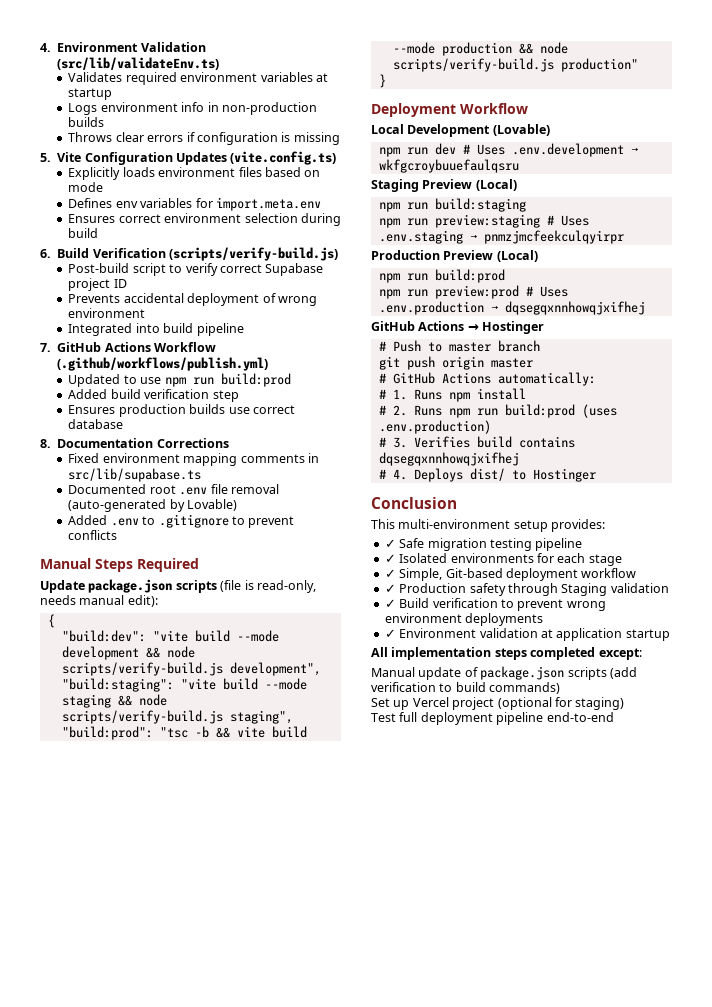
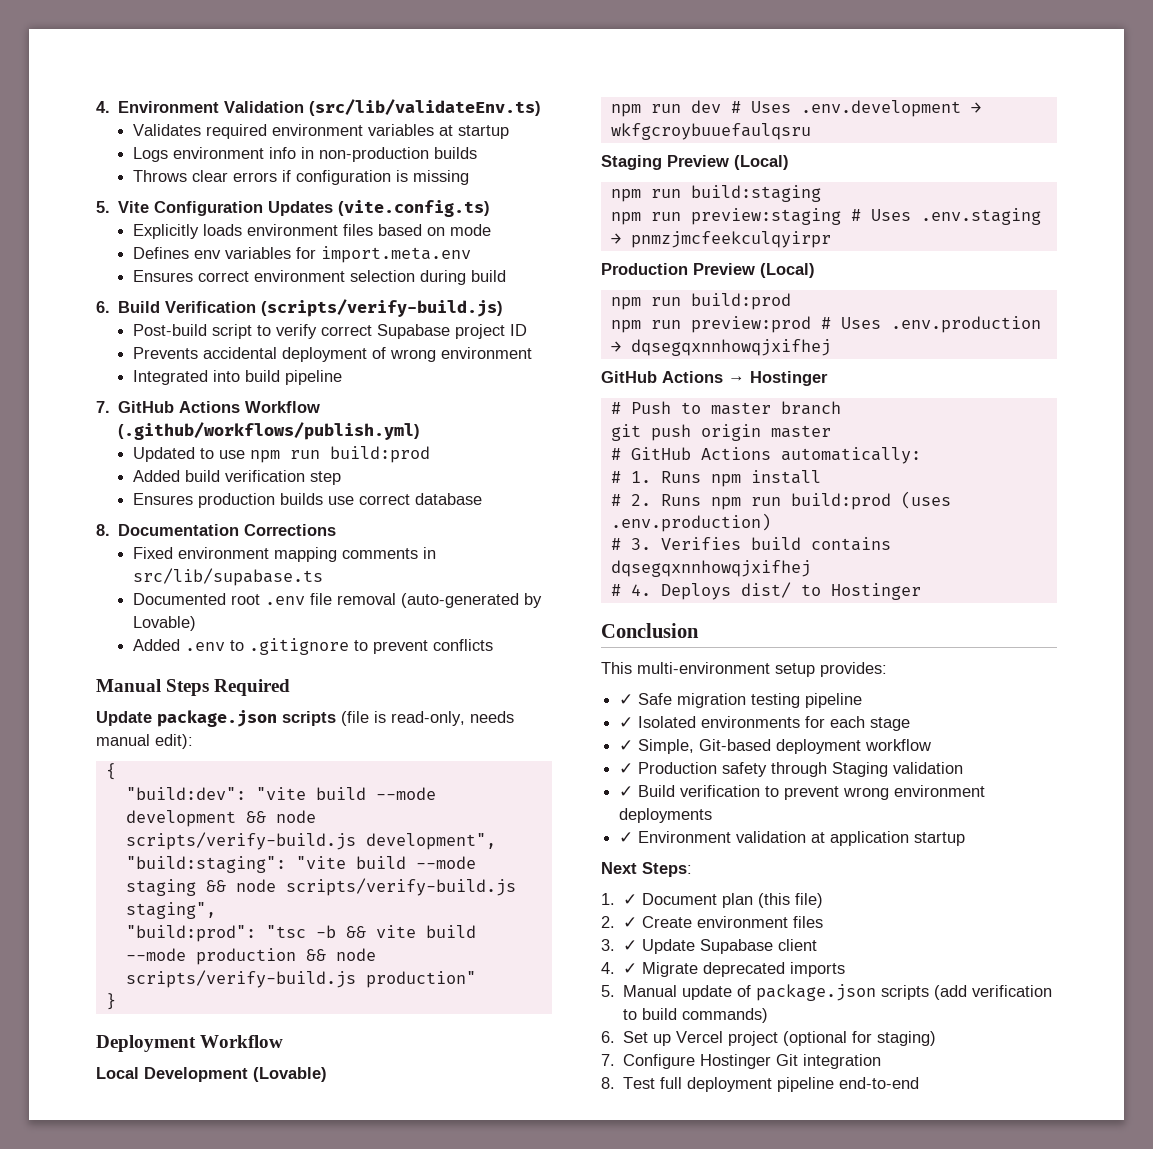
[371,647,642,660] All implementation steps completed except: // -> [601,862,692,877] [601,893,824,908] [601,916,824,928] [601,939,818,954] [601,962,846,977] [601,985,615,997] Next Steps: // 1. ✓ Document plan (this file) // 2. ✓ Create environment files // 3. ✓ Update Supabase client // 4. ✓ Migrate deprecated imports // 5.
(561, 688) none -> [601,1031,615,1043] 6.
(625, 703) none -> [601,1054,882,1069] [601,1077,615,1089] 7. Configure Hostinger Git integration // 8.

